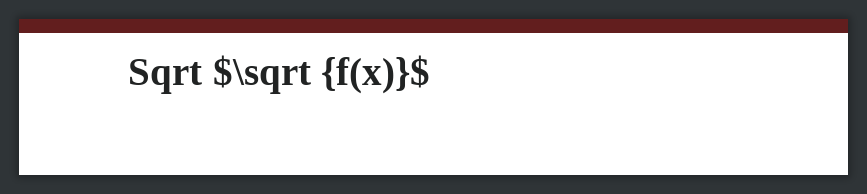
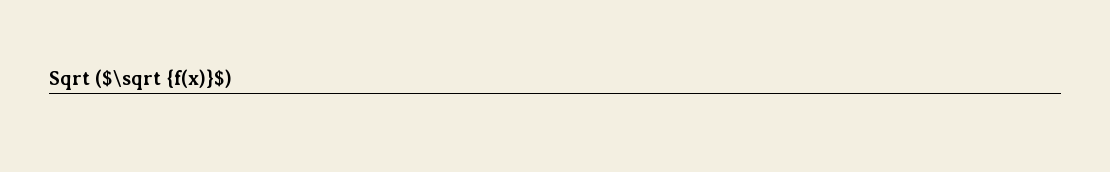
[212,55,431,94] $\sqrt {f(x)}$ -> [95,69,232,90] ($\sqrt {f(x)}$)

